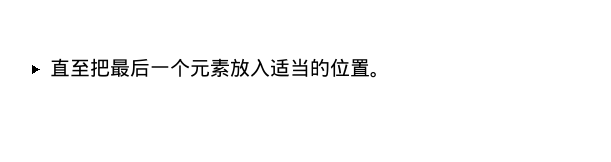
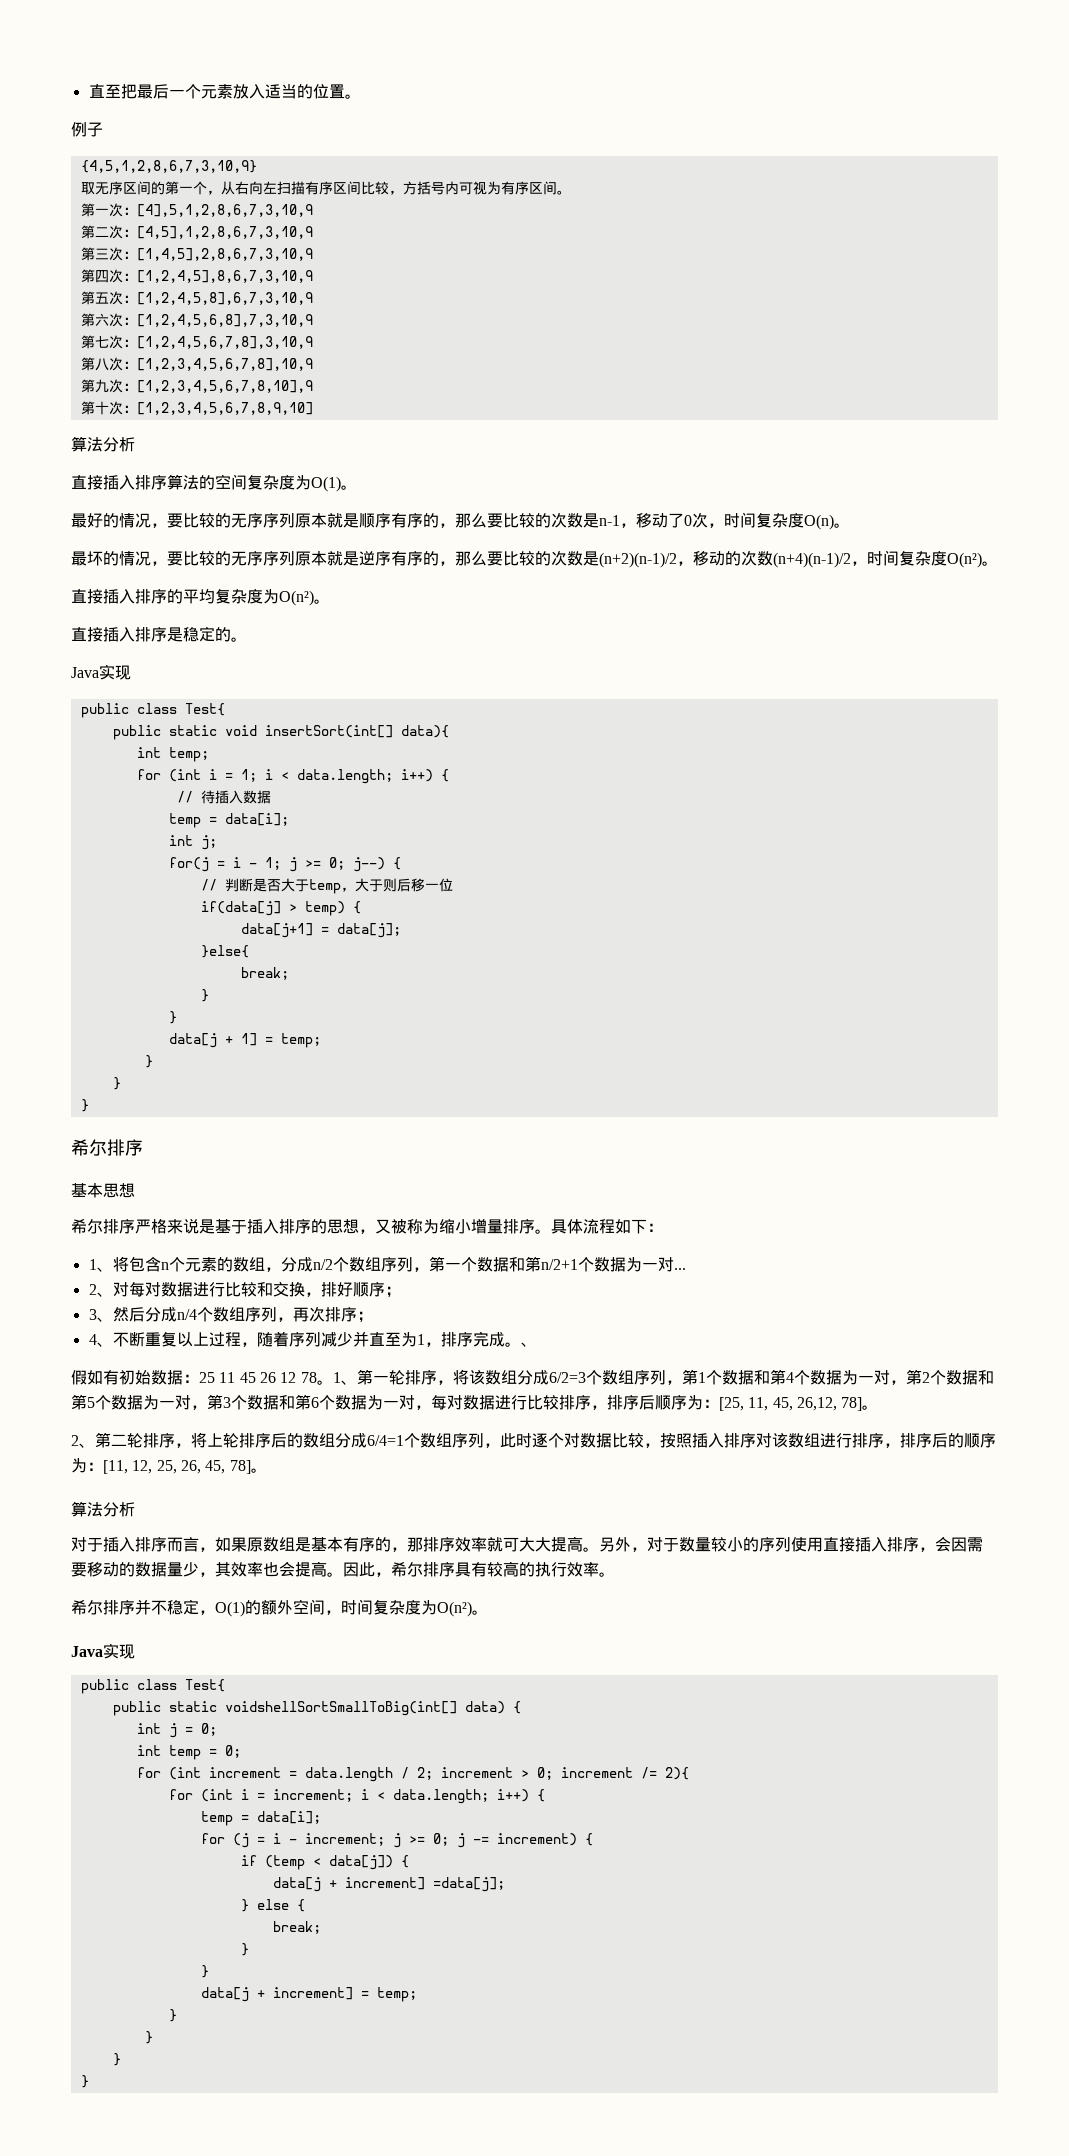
(390, 74) none -> [71,122,103,137] [80,160,257,173] [80,181,571,195] [80,203,313,217] [80,225,313,239] [80,247,313,261] [80,269,313,283] [80,291,313,305] [80,313,313,327] [80,335,313,349] [80,357,313,371] [80,379,313,393] [80,401,313,415] [71,436,135,452] [71,474,357,492] [71,512,850,530] [71,550,998,568] [71,589,330,606] [71,626,247,642] [71,664,131,680] [80,703,225,718] [112,725,449,740] [136,747,209,762] [136,769,449,784] [176,790,271,804] [168,813,289,828] [168,835,217,850] [168,857,401,872] [200,878,453,894] [200,901,361,916] [240,923,401,938] [200,945,249,958] [240,967,289,980] [200,989,209,1002] [168,1011,177,1024] [168,1033,321,1048] [144,1055,153,1068] [112,1077,121,1090] [80,1099,89,1112] [71,1139,143,1156] [71,1183,135,1198] [71,1218,663,1234] [88,1256,686,1272] [88,1282,401,1298] [88,1306,373,1323] [88,1331,537,1347] [71,1369,994,1385] [71,1394,879,1411] [71,1432,996,1448] [71,1458,267,1474] [71,1501,135,1517] [71,1536,983,1552] [71,1561,615,1577] [71,1599,488,1617] [71,1643,135,1659] [80,1679,225,1694] [112,1701,521,1716] [136,1723,217,1738] [136,1745,241,1760] [136,1767,689,1782] [168,1789,545,1804] [200,1811,321,1826] [200,1833,593,1848] [240,1855,409,1870] [272,1877,505,1892] [240,1899,305,1912] [272,1921,321,1934] [240,1943,249,1956] [200,1965,209,1978] [200,1987,417,2002] [168,2009,177,2022] [144,2031,153,2044] [112,2053,121,2066] [80,2075,89,2088] // 例子 // {4,5,1,2,8,6,7,3,10,9} // 取无序区间的第一个，从右向左扫描有序区间比较，方括号内可视为有序区间。 // 第一次：[4],5,1,2,8,6,7,3,10,9 // 第二次：[4,5],1,2,8,6,7,3,10,9 // 第三次：[1,4,5],2,8,6,7,3,10,9 // 第四次：[1,2,4,5],8,6,7,3,10,9 // 第五次：[1,2,4,5,8],6,7,3,10,9 // 第六次：[1,2,4,5,6,8],7,3,10,9 // 第七次：[1,2,4,5,6,7,8],3,10,9 // 第八次：[1,2,3,4,5,6,7,8],10,9 // 第九次：[1,2,3,4,5,6,7,8,10],9 // 第十次：[1,2,3,4,5,6,7,8,9,10] // 算法分析 // 直接插入排序算法的空间复杂度为O(1)。 // 最好的情况，要比较的无序序列原本就是顺序有序的，那么要比较的次数是n-1，移动了0次，时间复杂度O(n)。 // 最坏的情况，要比较的无序序列原本就是逆序有序的，那么要比较的次数是(n+2)(n-1)/2，移动的次数(n+4)(n-1)/2，时间复杂度O(n²)。 // 直接插入排序的平均复杂度为O(n²)。 // 直接插入排序是稳定的。 // Java实现 // public class Test{ // public static void insertSort(int[] data){ // int temp; // for (int i = 1; i < data.length; i++) { // // 待插入数据 // temp = data[i]; // int j; // for(j = i - 1; j >= 0; j--) { // // 判断是否大于temp，大于则后移一位 // if(data[j] > temp) { // data[j+1] = data[j]; // }else{ // break; // } // } // data[j + 1] = temp; // } // } // } // 希尔排序 // 基本思想 // 希尔排序严格来说是基于插入排序的思想，又被称为缩小增量排序。具体流程如下： // 1、将包含n个元素的数组，分成n/2个数组序列，第一个数据和第n/2+1个数据为一对... // 2、对每对数据进行比较和交换，排好顺序； // 3、然后分成n/4个数组序列，再次排序； // 4、不断重复以上过程，随着序列减少并直至为1，排序完成。、 // 假如有初始数据：25 11 45 26 12 78。1、第一轮排序，将该数组分成6/2=3个数组序列，第1个数据和第4个数据为一对，第2个数据和第5个数据为一对，第3个数据和第6个数据为一对，每对数据进行比较排序，排序后顺序为：[25, 11, 45, 26,12, 78]。 // 2、第二轮排序，将上轮排序后的数组分成6/4=1个数组序列，此时逐个对数据比较，按照插入排序对该数组进行排序，排序后的顺序为：[11, 12, 25, 26, 45, 78]。 // 算法分析 // 对于插入排序而言，如果原数组是基本有序的，那排序效率就可大大提高。另外，对于数量较小的序列使用直接插入排序，会因需要移动的数据量少，其效率也会提高。因此，希尔排序具有较高的执行效率。 // 希尔排序并不稳定，O(1)的额外空间，时间复杂度为O(n²)。 // Java实现 // public class Test{ // public static voidshellSortSmallToBig(int[] data) { // int j = 0; // int temp = 0; // for (int increment = data.length / 2; increment > 0; increment /= 2){ // for (int i = increment; i < data.length; i++) { // temp = data[i]; // for (j = i - increment; j >= 0; j -= increment) { // if (temp < data[j]) { // data[j + increment] =data[j]; // } else { // break; // } // } // data[j + increment] = temp; // } // } // } // }

